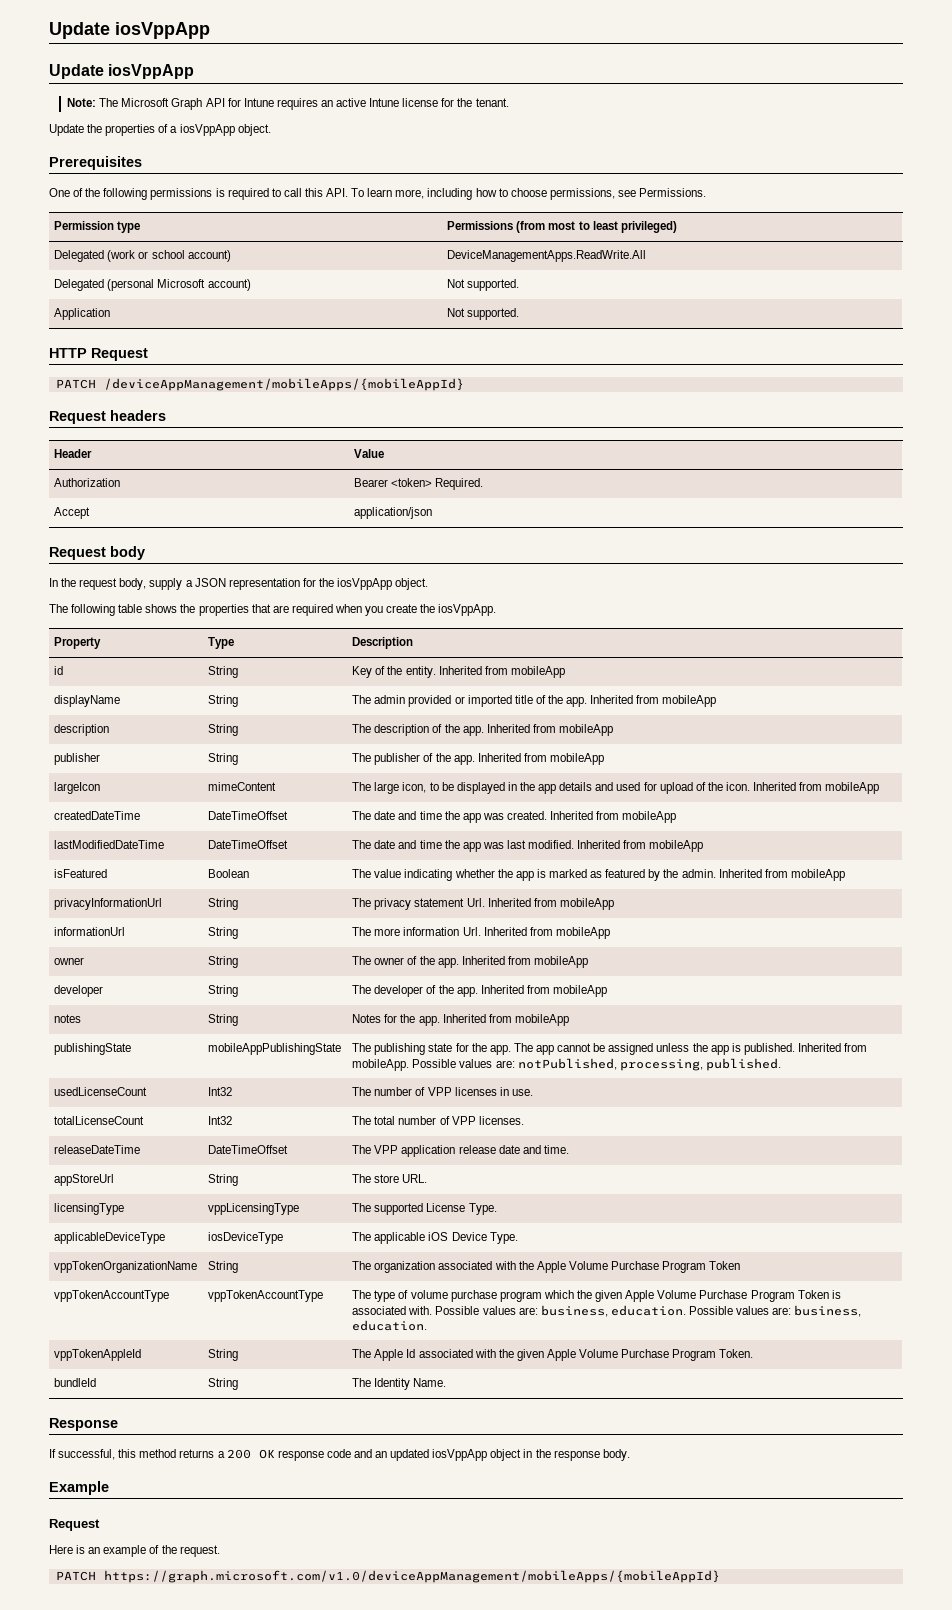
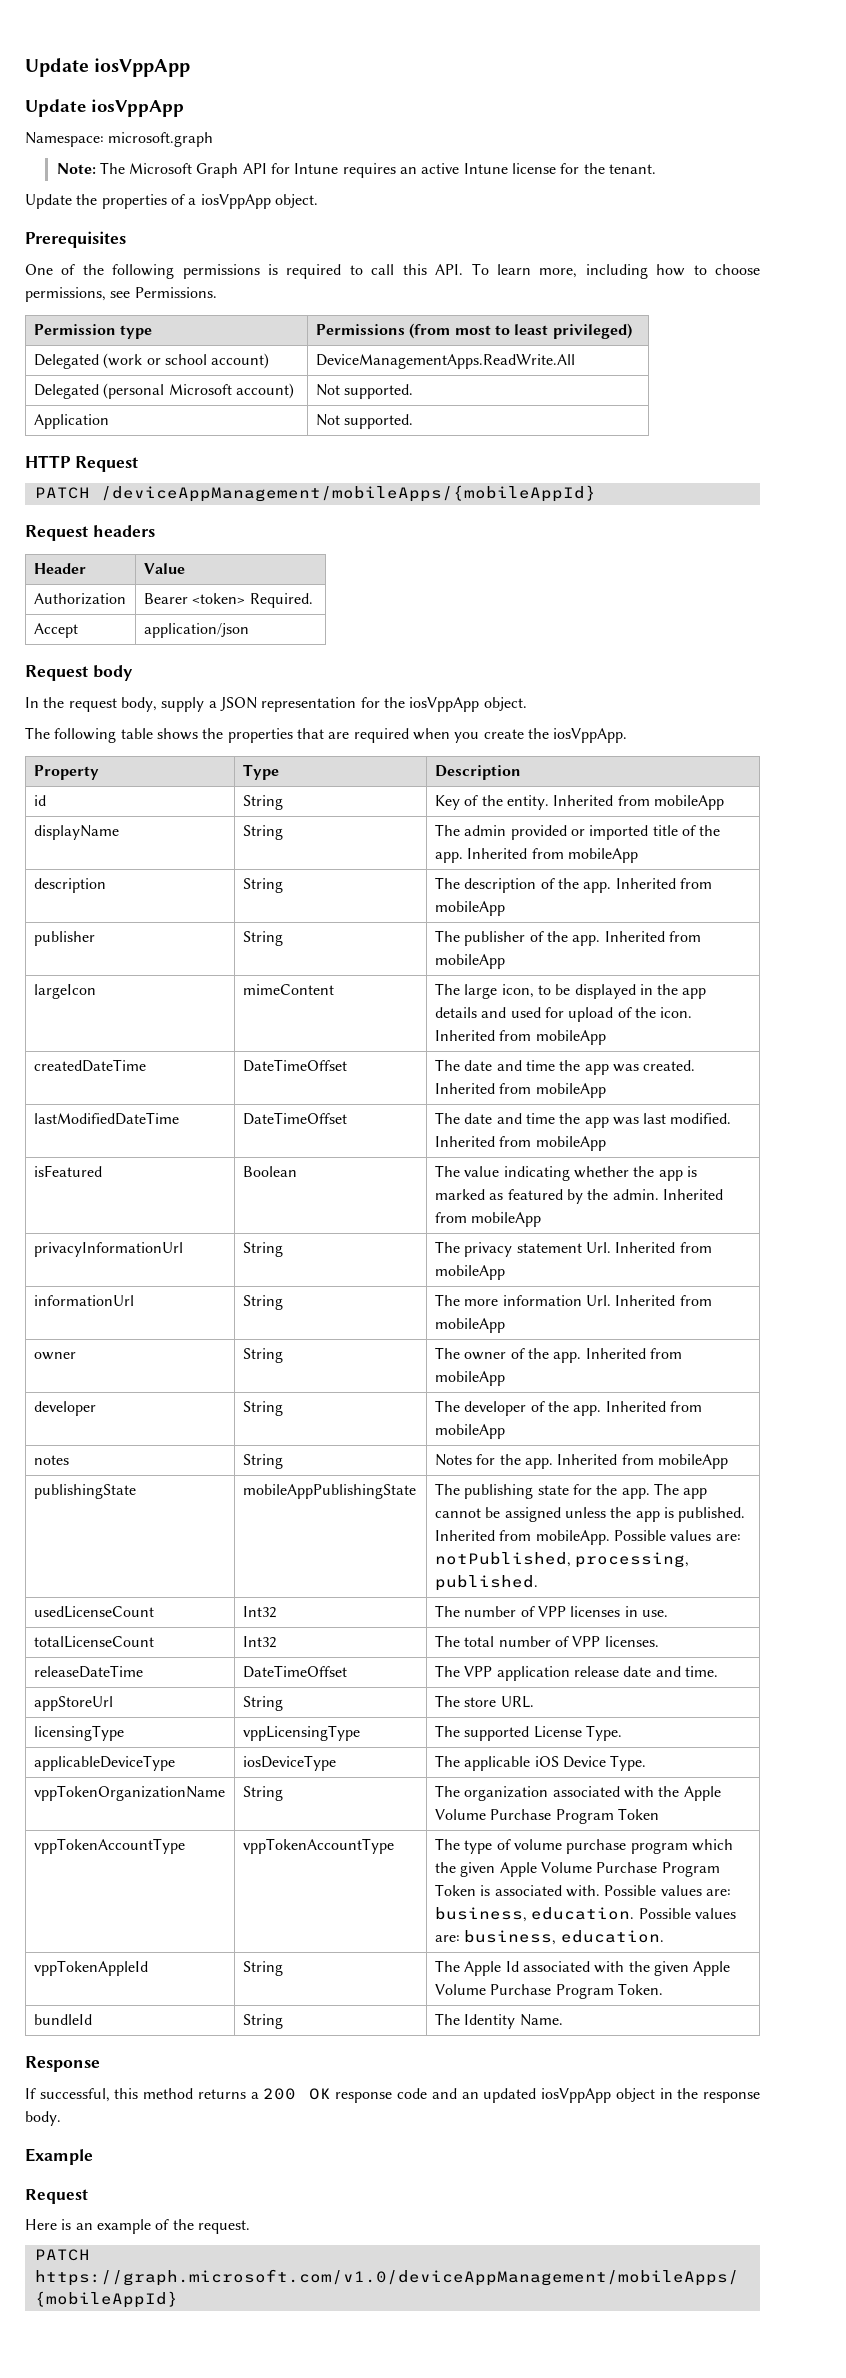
(195, 71) none -> [25,132,214,147] // Namespace: microsoft.graph

